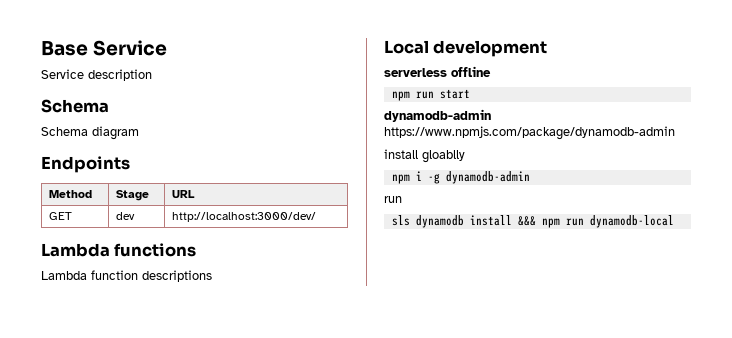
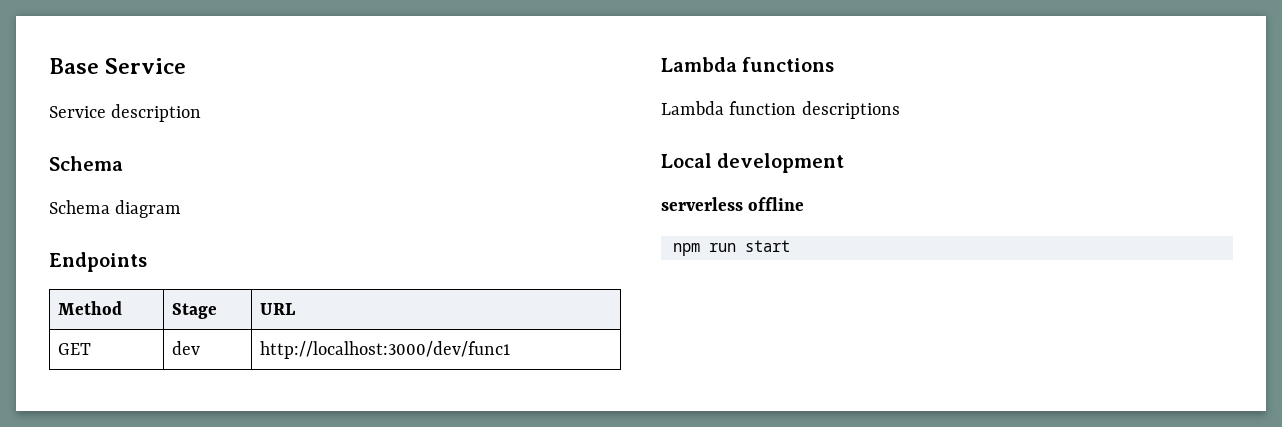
[171,212,316,222] http://localhost:3000/dev/ -> [260,341,511,359] http://localhost:3000/dev/func1
[384,109,491,122] [384,126,675,140] [384,149,465,163] [391,171,530,184] [384,196,402,203] [391,215,674,228] // dynamodb-admin https://www.npmjs.com/package/dynamodb-admin // install gloablly // npm i -g dynamodb-admin // run // sls dynamodb install &&& npm run dynamodb-local -> (790, 246) none

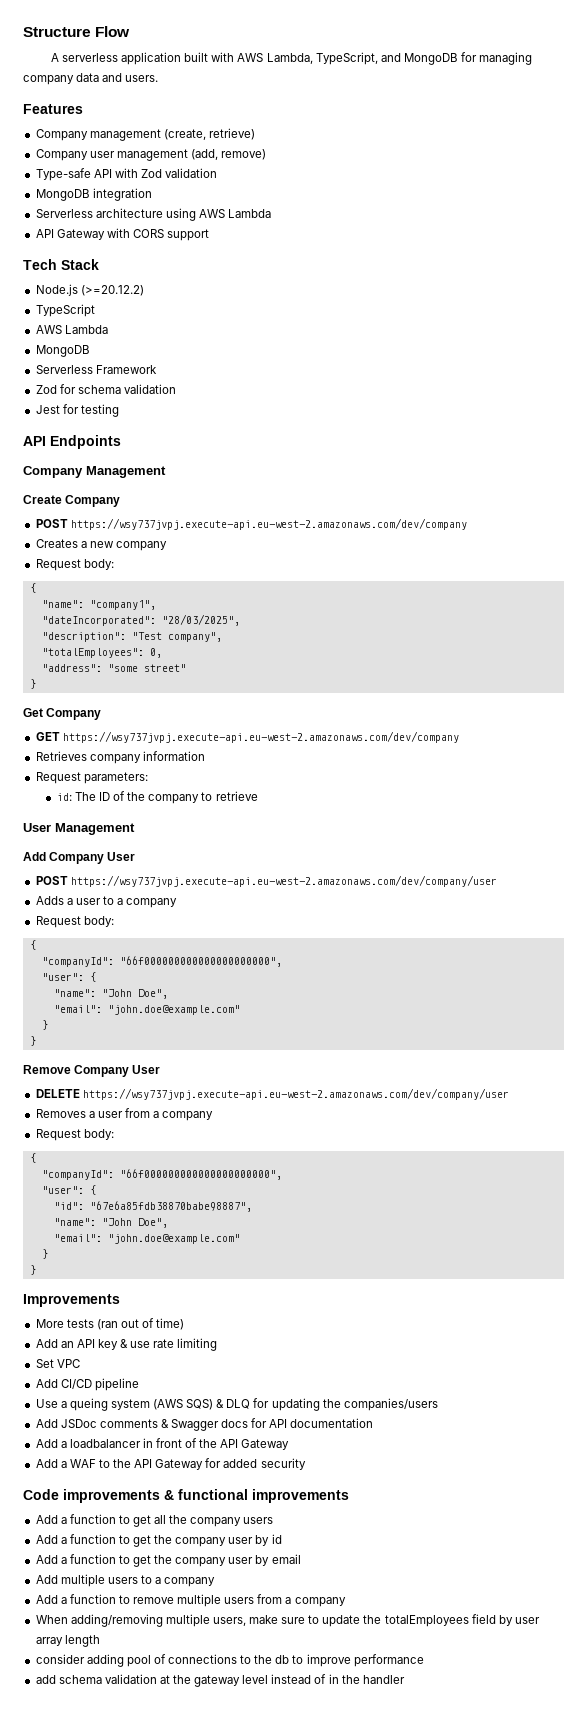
[49,58,187,74] [49,104,202,122] [49,156,123,171] [49,200,182,218] [49,252,147,272] [58,301,123,315] [172,303,218,319] [260,303,296,315] [58,343,92,355] [172,341,201,355] [260,341,511,359] [661,57,835,72] [661,101,900,119] [661,153,845,173] [661,197,805,211] [672,240,790,256] Base Service // Service description // Schema // Schema diagram // Endpoints // Method | Stage | URL // GET | dev | http://localhost:3000/dev/func1 // Lambda functions // Lambda function descriptions // Local development // serverless offline // npm run start -> [23,26,131,37] [50,52,533,65] [23,73,159,85] [23,104,83,114] [35,128,255,141] [35,149,267,161] [35,168,218,181] [35,188,152,201] [35,208,272,221] [35,228,210,241] [23,259,99,270] [35,284,144,296] [35,304,95,317] [35,325,108,334] [35,345,90,357] [35,365,157,374] [35,384,176,394] [35,404,119,417] [23,435,121,449] [23,466,166,478] [23,495,121,507] [35,518,467,530] [35,539,167,551] [35,559,114,571] [29,583,36,593] [41,600,156,610] [41,614,240,626] [41,632,222,642] [41,648,162,658] [41,664,186,672] [29,679,36,689] [23,708,102,720] [35,731,459,743] [35,751,205,764] [35,772,148,784] [56,791,258,804] [23,823,135,835] [23,852,136,864] [35,875,497,887] [35,896,178,908] [35,916,114,928] [29,940,36,950] [41,956,282,967] [41,972,96,982] [53,989,168,999] [53,1005,240,1015] [41,1020,48,1030] [29,1036,36,1046] [23,1065,161,1077] [35,1088,509,1100] [35,1108,214,1121] [35,1129,114,1141] [29,1153,36,1163] [41,1169,282,1180] [41,1185,96,1195] [53,1201,252,1212] [53,1218,168,1228] [53,1234,240,1244] [41,1249,48,1259] [29,1265,36,1275] [23,1294,120,1307] [35,1318,185,1330] [35,1338,218,1351] [35,1359,80,1368] [35,1378,139,1391] [35,1398,438,1411] [35,1418,374,1431] [35,1438,290,1450] [35,1458,306,1470] [23,1489,349,1503] [35,1514,274,1527] [35,1534,282,1547] [35,1554,301,1567] [35,1574,216,1587] [35,1594,346,1607] [35,1614,540,1627] [35,1635,100,1647] [35,1654,424,1667] [35,1674,405,1687] Structure Flow // A serverless application built with AWS Lambda, TypeScript, and MongoDB for managing company data and users. // Features // Company management (create, retrieve) // Company user management (add, remove) // Type-safe API with Zod validation // MongoDB integration // Serverless architecture using AWS Lambda // API Gateway with CORS support // Tech Stack // Node.js (>=20.12.2) // TypeScript // AWS Lambda // MongoDB // Serverless Framework // Zod for schema validation // Jest for testing // API Endpoints // Company Management // Create Company // POST https://wsy737jvpj.execute-api.eu-west-2.amazonaws.com/dev/company // Creates a new company // Request body: // { // "name": "company1", // "dateIncorporated": "28/03/2025", // "description": "Test company", // "totalEmployees": 0, // "address": "some street" // } // Get Company // GET https://wsy737jvpj.execute-api.eu-west-2.amazonaws.com/dev/company // Retrieves company information // Request parameters: // id: The ID of the company to retrieve // User Management // Add Company User // POST https://wsy737jvpj.execute-api.eu-west-2.amazonaws.com/dev/company/user // Adds a user to a company // Request body: // { // "companyId": "66f000000000000000000000", // "user": { // "name": "John Doe", // "email": "john.doe@example.com" // } // } // Remove Company User // DELETE https://wsy737jvpj.execute-api.eu-west-2.amazonaws.com/dev/company/user // Removes a user from a company // Request body: // { // "companyId": "66f000000000000000000000", // "user": { // "id": "67e6a85fdb38870babe98887", // "name": "John Doe", // "email": "john.doe@example.com" // } // } // Improvements // More tests (ran out of time) // Add an API key & use rate limiting // Set VPC // Add CI/CD pipeline // Use a queing system (AWS SQS) & DLQ for updating the companies/users // Add JSDoc comments & Swagger docs for API documentation // Add a loadbalancer in front of the API Gateway // Add a WAF to the API Gateway for added security // Code improvements & functional improvements // Add a function to get all the company users // Add a function to get the company user by id // Add a function to get the company user by email // Add multiple users to a company // Add a function to remove multiple users from a company // When adding/removing multiple users, make sure to update the totalEmployees field by user array length // consider adding pool of connections to the db to improve performance // add schema validation at the gateway level instead of in the handler

